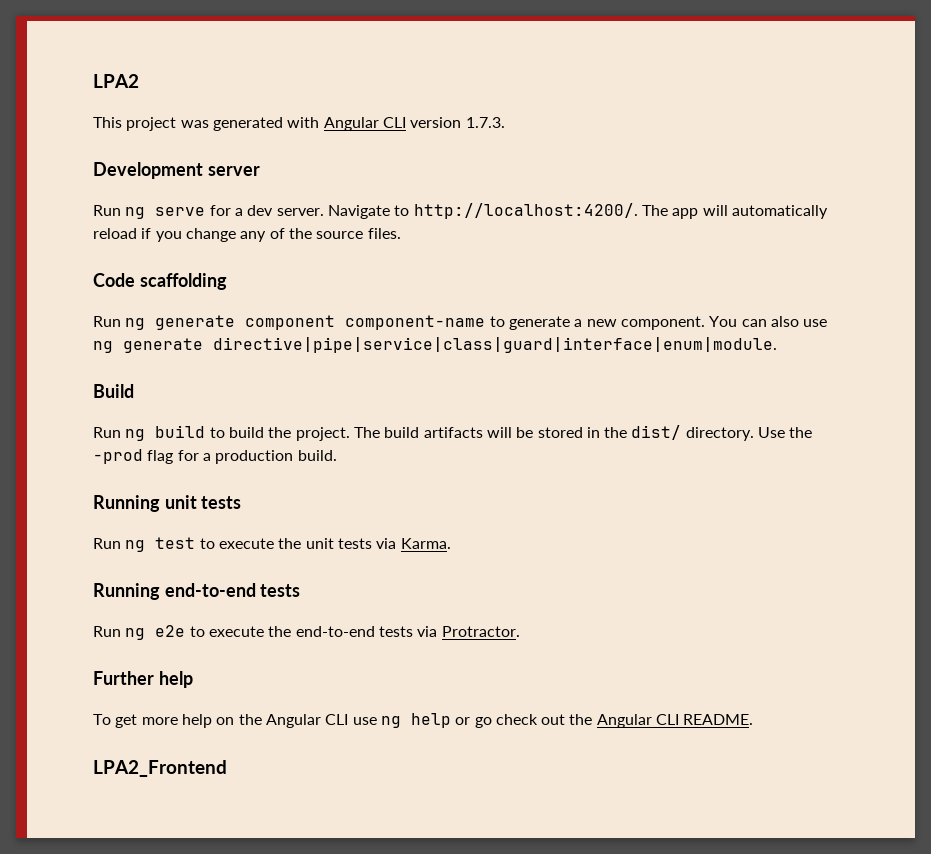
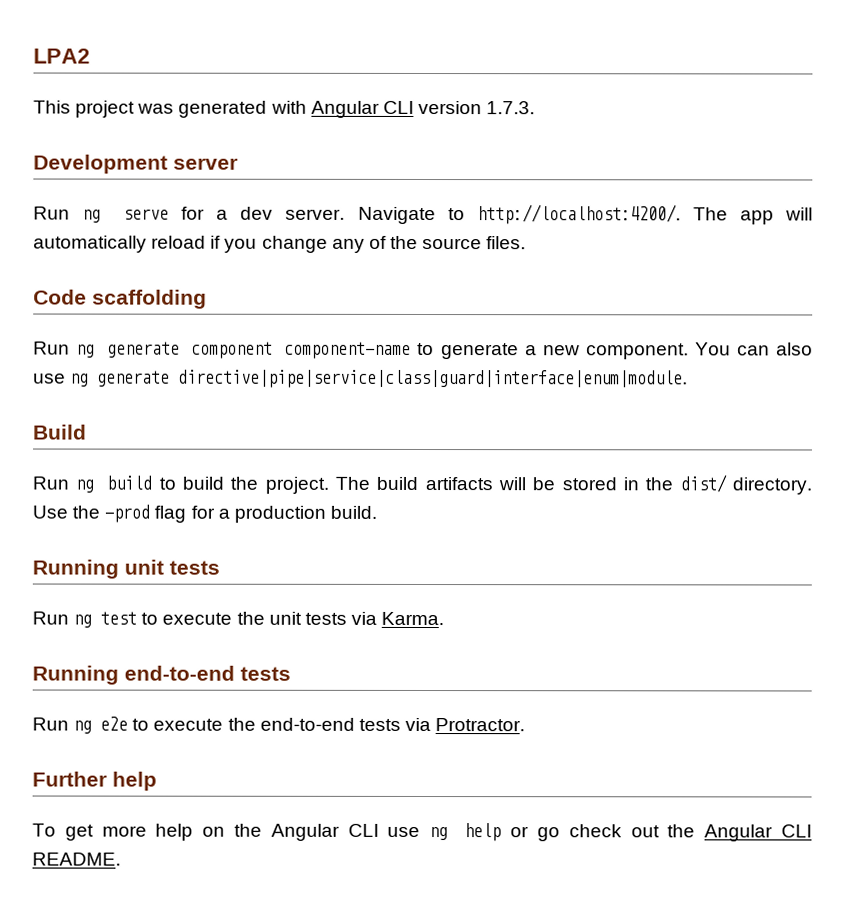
[93,760,227,777] // LPA2_Frontend -> (121, 859) none

